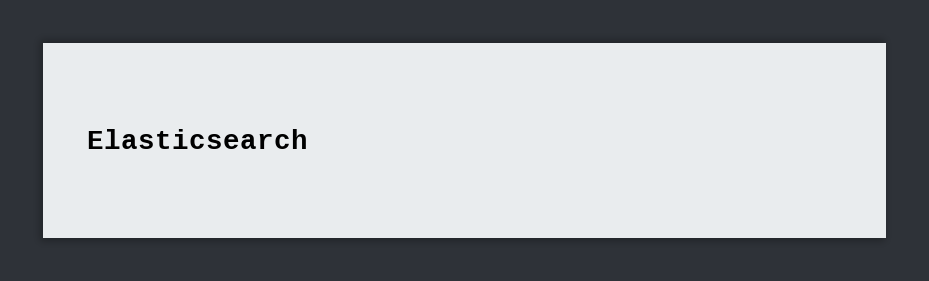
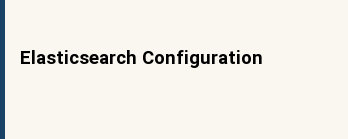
(308, 139) none -> [142,50,263,68] Configuration

